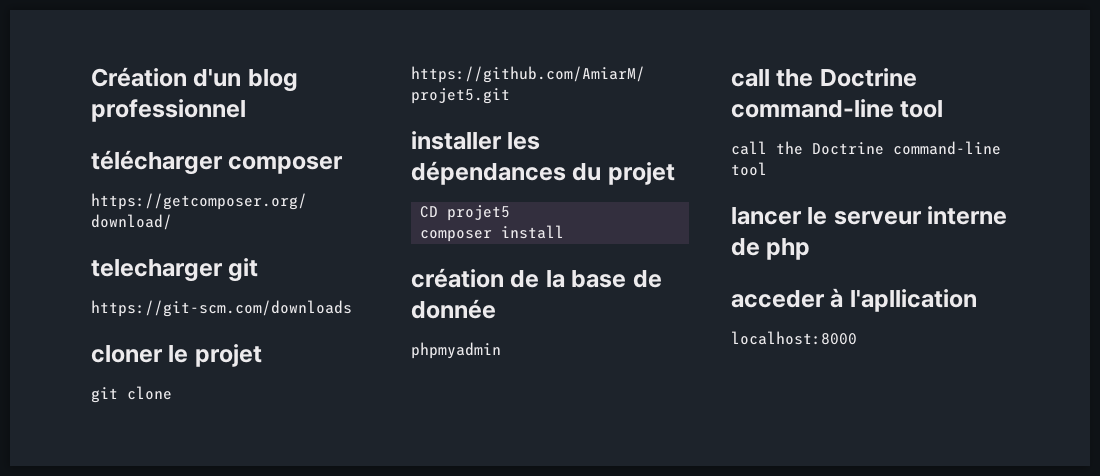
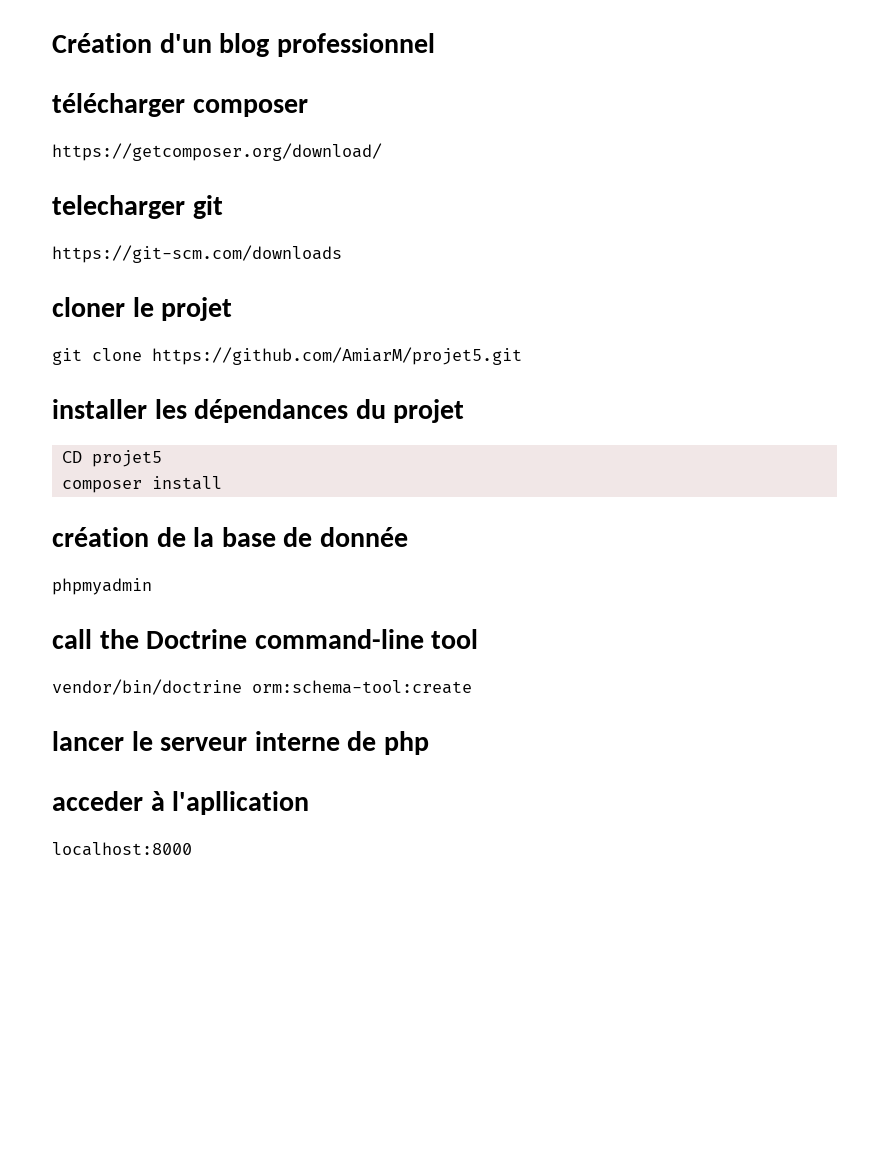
[731,141,1001,155] [731,162,767,176] call the Doctrine command-line tool -> [52,679,472,695] vendor/bin/doctrine orm:schema-tool:create

